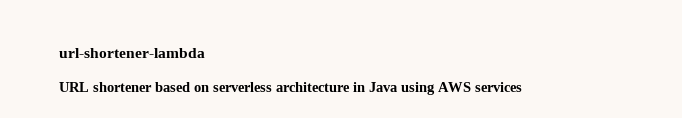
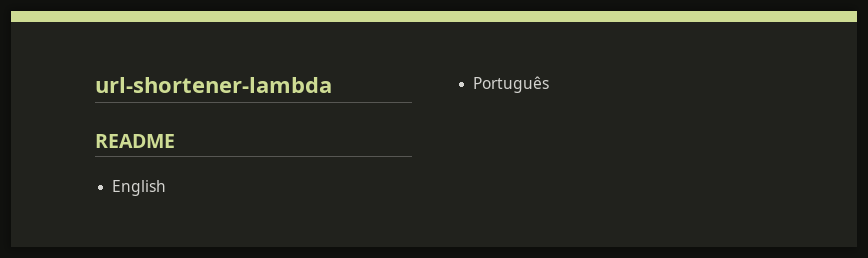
[59,82,522,95] URL shortener based on serverless architecture in Java using AWS services -> [95,134,175,148] [112,180,167,196] [473,76,550,93] README // English // Português

